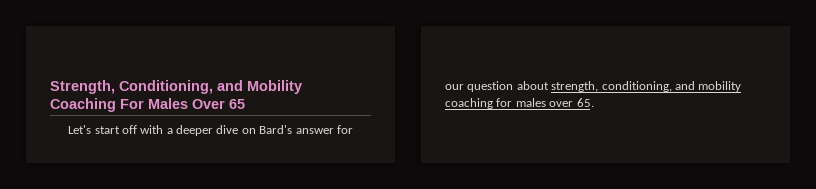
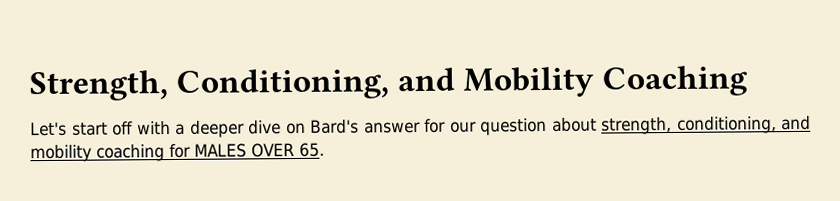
[120,98,245,109] For Males Over 65 -> (749, 81) none
[515,98,574,107] males over -> [194,143,295,158] MALES OVER

